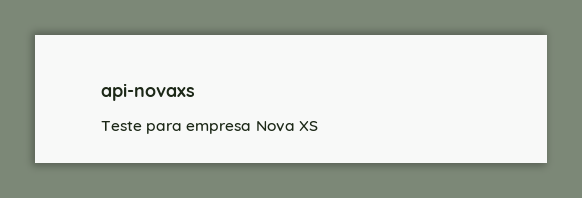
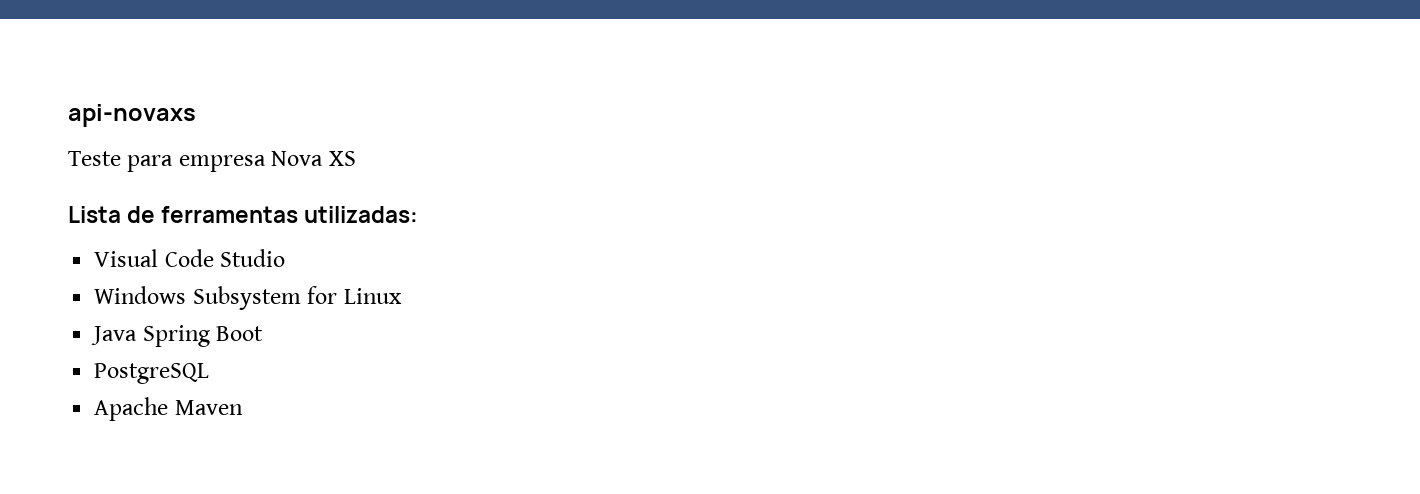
(318, 126) none -> [68,206,419,223] [94,249,286,267] [94,286,402,310] [91,325,264,347] [94,363,210,384] [94,397,243,421] // Lista de ferramentas utilizadas: // Visual Code Studio // Windows Subsystem for Linux // Java Spring Boot // PostgreSQL // Apache Maven

